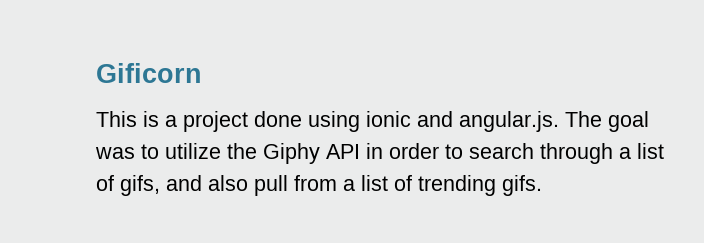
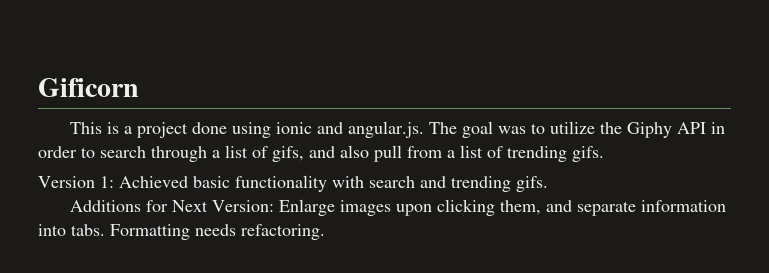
(542, 185) none -> [38,175,548,192] [69,199,726,216] [38,224,325,240] // Version 1: Achieved basic functionality with search and trending gifs. // Additions for Next Version: Enlarge images upon clicking them, and separate information into tabs. Formatting needs refactoring.

